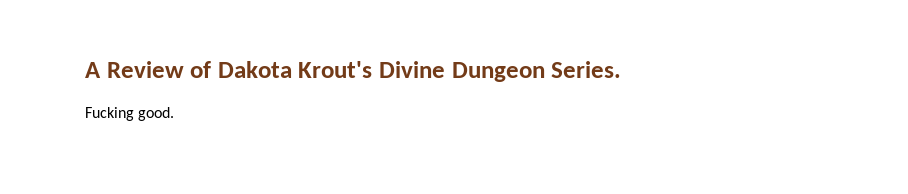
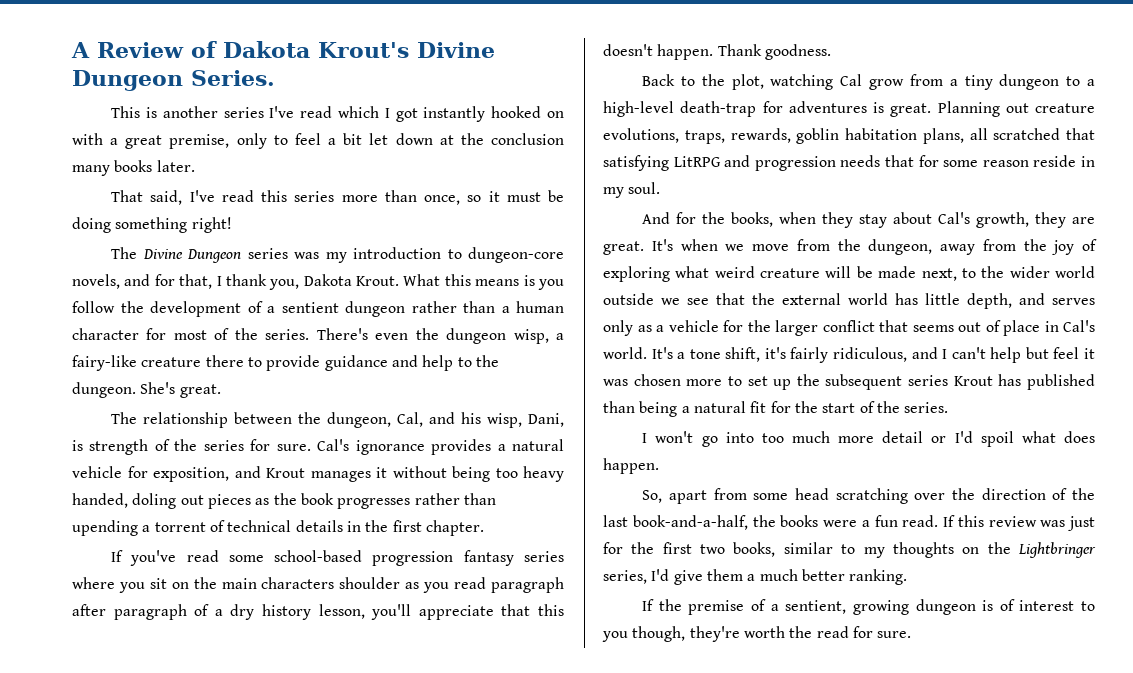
[85,107,175,121] Fucking good. -> [111,106,564,122] [72,133,564,149] [72,160,195,176] [111,190,565,205] [72,217,232,233] [111,247,564,263] [72,274,564,290] [72,301,564,317] [72,328,564,344] [72,355,499,371] [72,382,221,398] [111,412,564,428] [72,439,564,455] [72,466,564,482] [72,493,496,509] [72,520,484,536] [111,550,564,566] [72,577,565,593] [72,604,564,620] [603,44,831,60] [642,74,1095,90] [603,101,1095,117] [603,128,1095,144] [603,155,1095,171] [603,182,661,198] [642,212,1095,228] [603,239,1097,255] [603,266,1095,282] [603,293,1095,309] [603,320,1095,336] [603,347,1095,363] [603,374,1095,390] [603,401,949,417] [642,431,1095,447] [603,458,659,474] [642,488,1095,504] [603,515,1095,531] [603,542,1096,558] [603,569,908,585] [642,599,1095,615] [602,626,912,642] This is another series I've read which I got instantly hooked on with a great premise, only to feel a bit let down at the conclusion many books later. // That said, I've read this series more than once, so it must be doing something right! // The Divine Dungeon series was my introduction to dungeon-core novels, and for that, I thank you, Dakota Krout. What this means is you follow the development of a sentient dungeon rather than a human character for most of the series. There's even the dungeon wisp, a fairy-like creature there to provide guidance and help to the dungeon. She's great. // The relationship between the dungeon, Cal, and his wisp, Dani, is strength of the series for sure. Cal's ignorance provides a natural vehicle for exposition, and Krout manages it without being too heavy handed, doling out pieces as the book progresses rather than upending a torrent of technical details in the first chapter. // If you've read some school-based progression fantasy series where you sit on the main characters shoulder as you read paragraph after paragraph of a dry history lesson, you'll appreciate that this doesn't happen. Thank goodness. // Back to the plot, watching Cal grow from a tiny dungeon to a high-level death-trap for adventures is great. Planning out creature evolutions, traps, rewards, goblin habitation plans, all scratched that satisfying LitRPG and progression needs that for some reason reside in my soul. // And for the books, when they stay about Cal's growth, they are great. It's when we move from the dungeon, away from the joy of exploring what weird creature will be made next, to the wider world outside we see that the external world has little depth, and serves only as a vehicle for the larger conflict that seems out of place in Cal's world. It's a tone shift, it's fairly ridiculous, and I can't help but feel it was chosen more to set up the subsequent series Krout has published than being a natural fit for the start of the series. // I won't go into too much more detail or I'd spoil what does happen. // So, apart from some head scratching over the direction of the last book-and-a-half, the books were a fun read. If this review was just for the first two books, similar to my thoughts on the Lightbringer series, I'd give them a much better ranking. // If the premise of a sentient, growing dungeon is of interest to you though, they're worth the read for sure.

